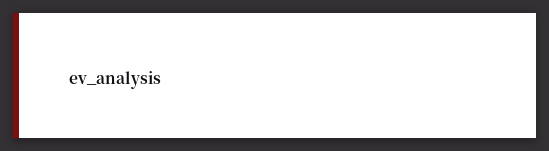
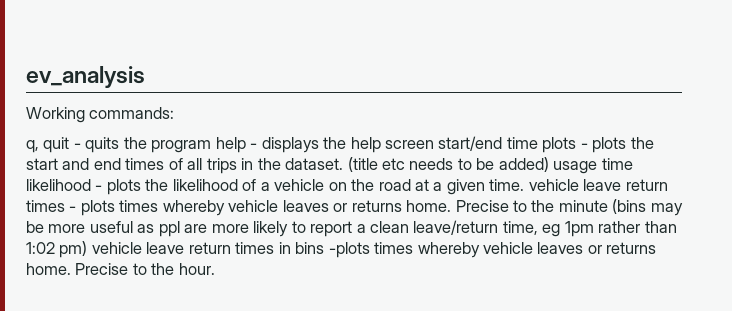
(161, 80) none -> [26,107,175,123] [26,136,654,153] [26,157,633,174] [26,179,668,195] [26,199,683,216] [26,220,677,237] [26,241,657,258] [26,263,215,275] // Working commands: // q, quit - quits the program help - displays the help screen start/end time plots - plots the start and end times of all trips in the dataset. (title etc needs to be added) usage time likelihood - plots the likelihood of a vehicle on the road at a given time. vehicle leave return times - plots times whereby vehicle leaves or returns home. Precise to the minute (bins may be more useful as ppl are more likely to report a clean leave/return time, eg 1pm rather than 1:02 pm) vehicle leave return times in bins -plots times whereby vehicle leaves or returns home. Precise to the hour.

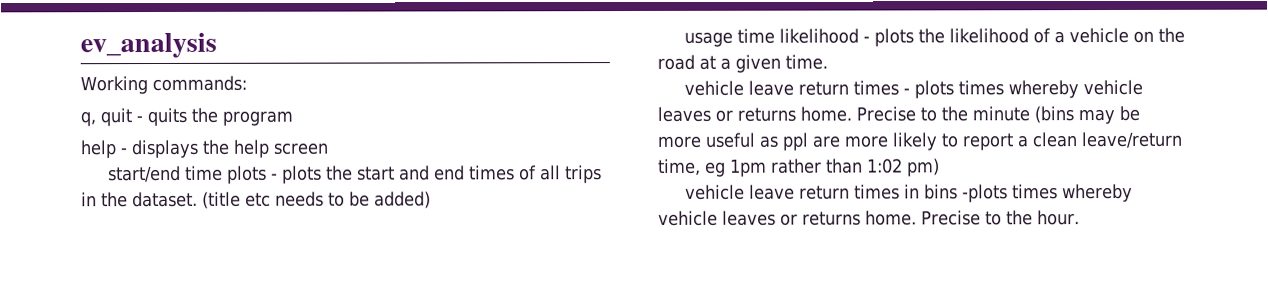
(212, 146) none -> (293, 118) //
(435, 144) none -> (329, 148) //
(549, 164) none -> (431, 200) //
(525, 185) none -> (828, 62) //
(88, 249) none -> (940, 167) //

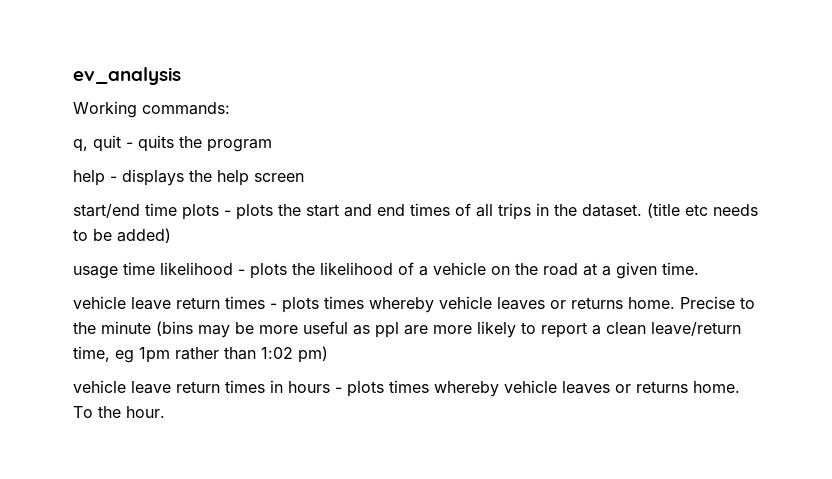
[923,183,1133,203] [658,210,1002,226] bins -plots times whereby vehicle leaves or returns home. Precise to -> [288,380,740,397] [73,406,93,418] hours - plots times whereby vehicle leaves or returns home. To

